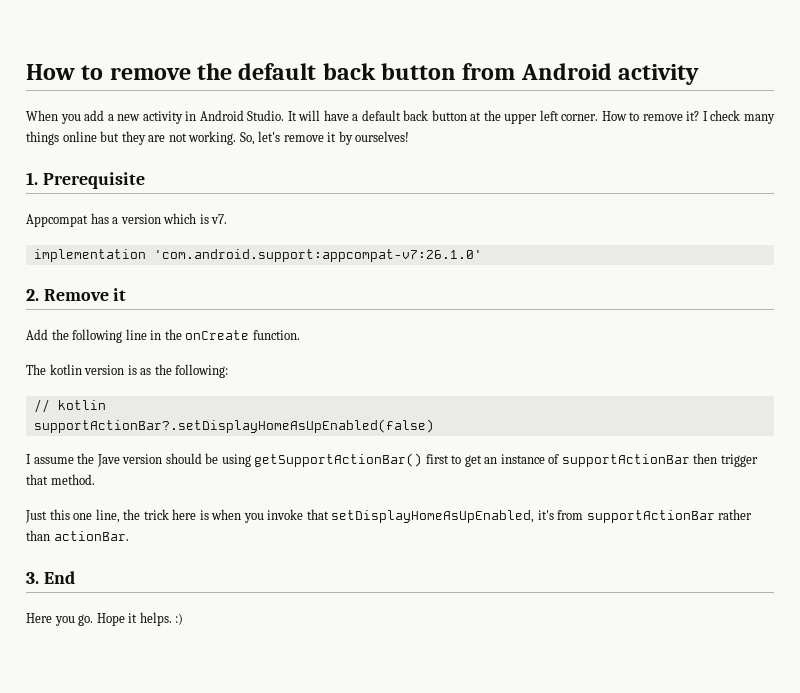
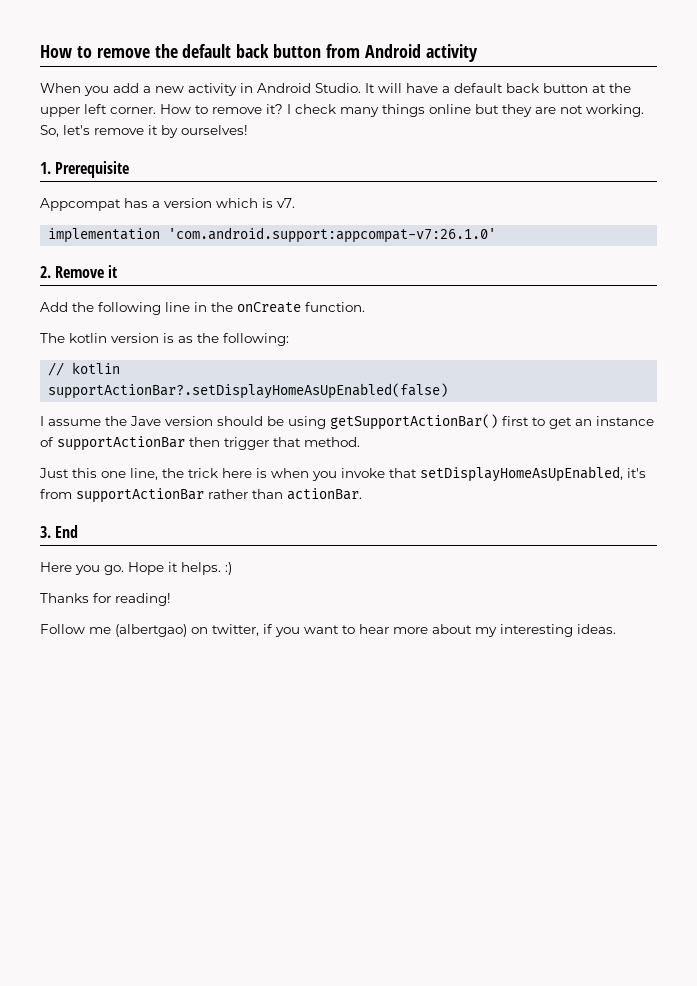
(184, 619) none -> [40,593,171,606] [40,624,616,637] // Thanks for reading! // Follow me (albertgao) on twitter, if you want to hear more about my interesting ideas.

